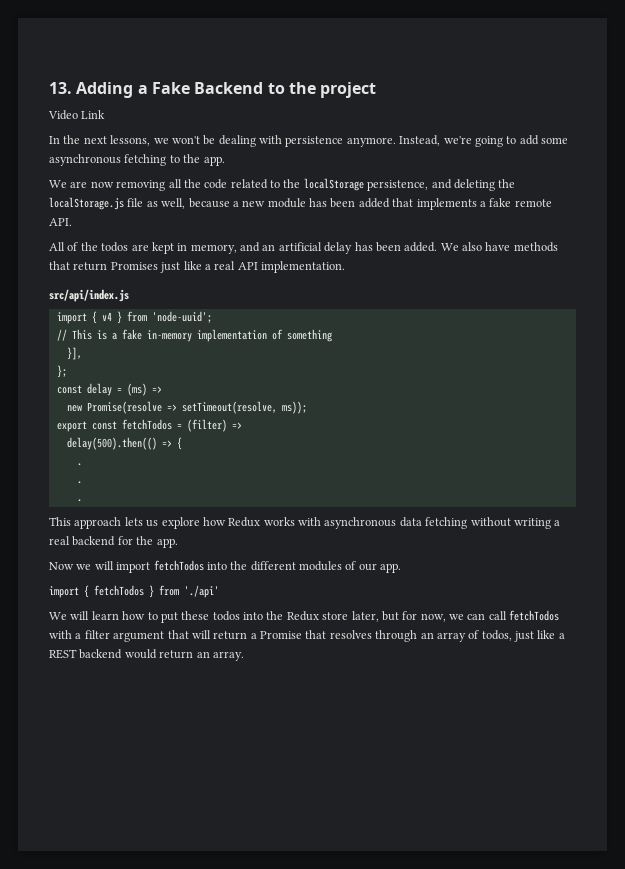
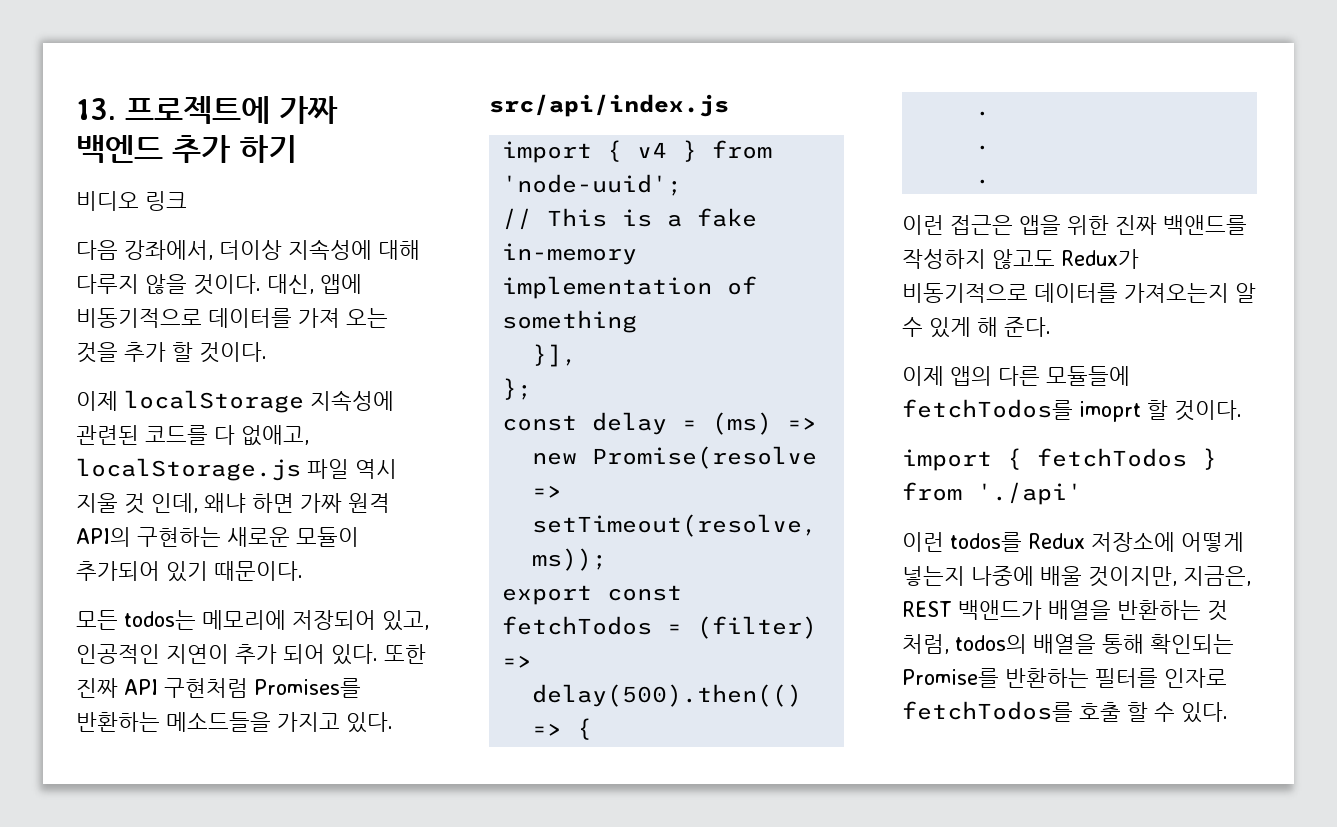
[76,82,377,98] [48,110,106,120] [49,135,568,147] [49,154,225,166] [49,178,516,191] [49,197,552,210] [49,218,72,226] [49,242,558,254] [49,261,345,273] Adding a Fake Backend to the project // Video Link // In the next lessons, we won't be dealing with persistence anymore. Instead, we're going to add some asynchronous fetching to the app. // We are now removing all the code related to the localStorage persistence, and deleting the localStorage.js file as well, because a new module has been added that implements a fake remote API. // All of the todos are kept in memory, and an artificial delay has been added. We also have methods that return Promises just like a real API implementation. -> [125,96,338,124] [76,135,297,163] [76,191,187,211] [76,239,420,260] [76,274,362,295] [76,308,388,328] [76,342,267,363] [76,390,394,413] [76,425,309,446] [76,458,397,481] [76,493,390,514] [76,527,359,547] [76,561,303,582] [76,610,429,631] [76,644,426,665] [76,678,361,698] [76,712,393,733] 프로젝트에 가짜 백엔드 추가 하기 // 비디오 링크 // 다음 강좌에서, 더이상 지속성에 대해 다루지 않을 것이다. 대신, 앱에 비동기적으로 데이터를 가져 오는 것을 추가 할 것이다. // 이제 localStorage 지속성에 관련된 코드를 다 없애고, localStorage.js 파일 역시 지울 것 인데, 왜냐 하면 가짜 원격 API의 구현하는 새로운 모듈이 추가되어 있기 때문이다. // 모든 todos는 메모리에 저장되어 있고, 인공적인 지연이 추가 되어 있다. 또한 진짜 API 구현처럼 Promises를 반환하는 메소드들을 가지고 있다.
[49,517,561,529] [49,536,178,548] [49,560,402,573] This approach lets us explore how Redux works with asynchronous data fetching without writing a real backend for the app. // Now we will import fetchTodos into the different modules of our app. -> [902,215,1247,235] [902,249,1139,269] [902,283,1256,303] [902,317,1051,338] [902,366,1130,386] [902,399,1242,422] 이런 접근은 앱을 위한 진짜 백앤드를 작성하지 않고도 Redux가 비동기적으로 데이터를 가져오는지 알 수 있게 해 준다. // 이제 앱의 다른 모듈들에 fetchTodos를 imoprt 할 것이다.
[49,610,560,623] [49,630,565,642] [49,649,244,661] We will learn how to put these todos into the Redux store later, but for now, we can call fetchTodos with a filter argument that will return a Promise that resolves through an array of todos, just like a REST backend would return an array. -> [902,532,1244,552] [902,566,1251,587] [902,600,1228,621] [902,634,1234,654] [902,668,1227,688] [902,701,1228,723] 이런 todos를 Redux 저장소에 어떻게 넣는지 나중에 배울 것이지만, 지금은, REST 백앤드가 배열을 반환하는 것 처럼, todos의 배열을 통해 확인되는 Promise를 반환하는 필터를 인자로 fetchTodos를 호출 할 수 있다.

